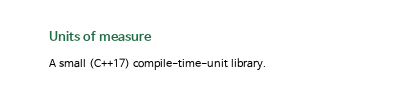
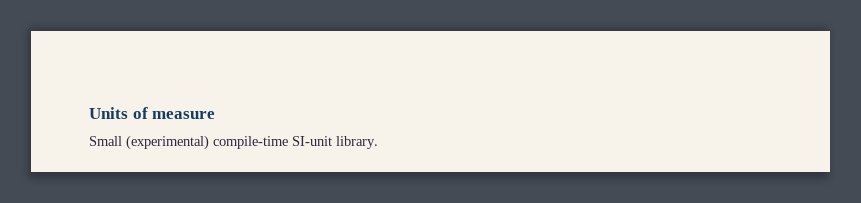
[49,58,228,70] A small (C++17) compile-time-unit -> [89,135,332,150] Small (experimental) compile-time SI-unit

